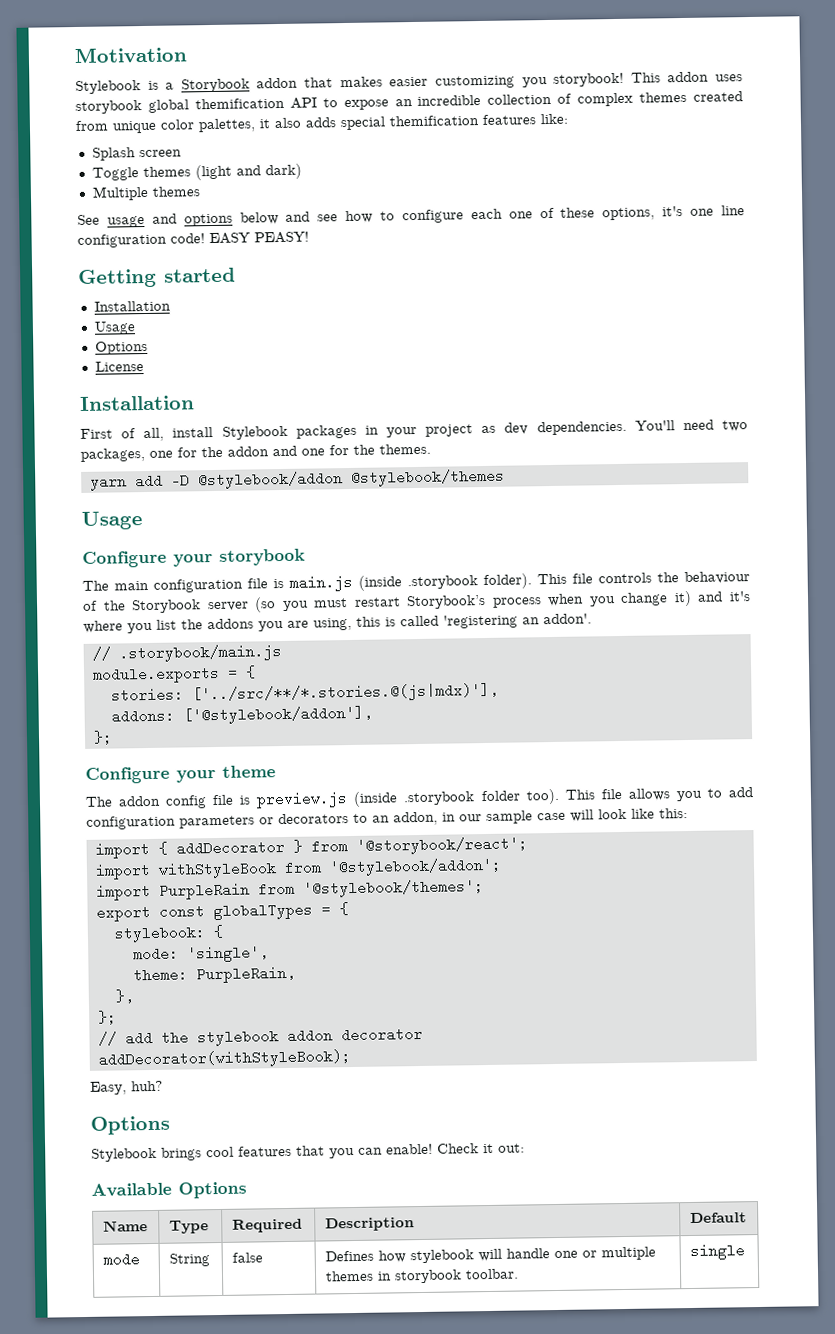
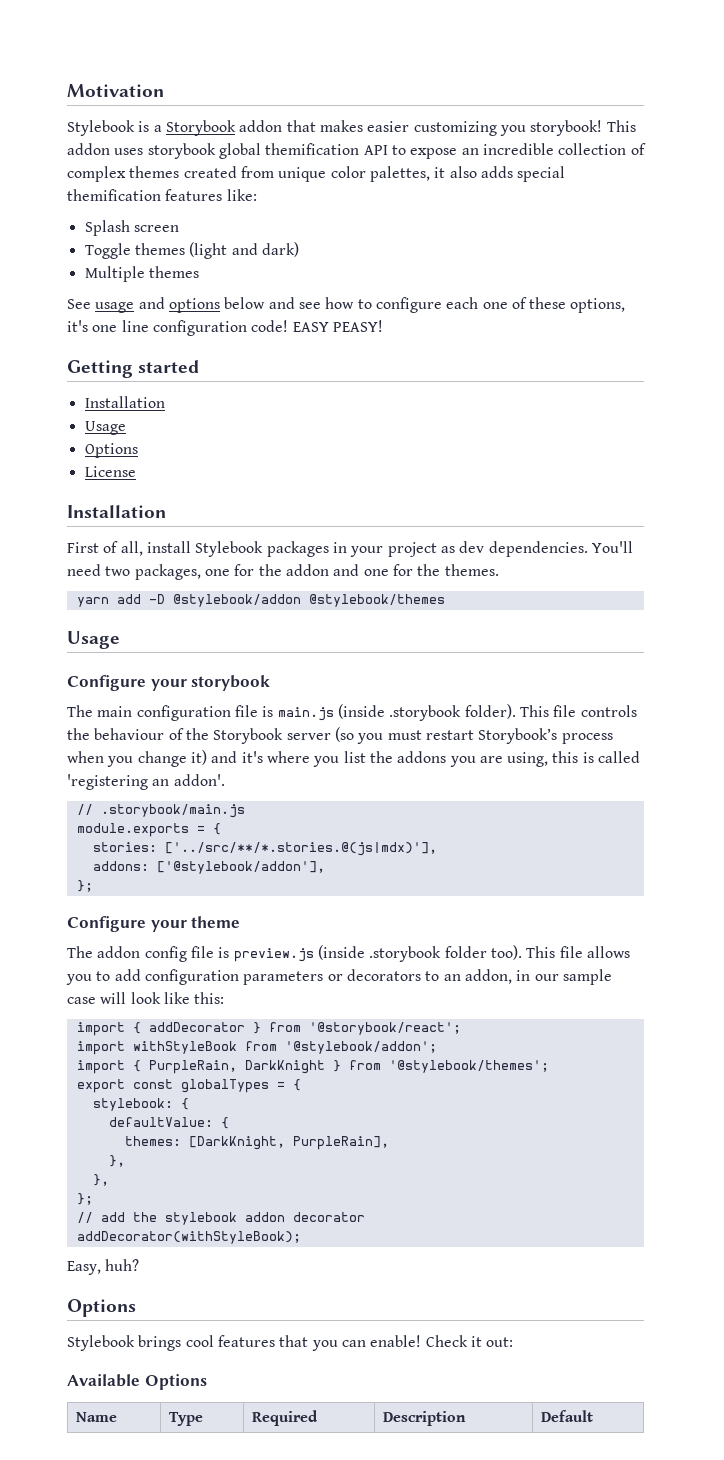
[158,882,250,900] PurpleRain -> [132,1060,341,1074] { PurpleRain, DarkKnight }
[132,945,269,963] [132,965,296,984] mode: 'single', // theme: PurpleRain, -> [108,1117,229,1129] [124,1136,389,1150] [108,1155,125,1167] defaultValue: { // themes: [DarkKnight, PurpleRain], // },
[102,1252,140,1267] [168,1253,210,1267] [231,1252,263,1263] [324,1246,656,1264] [324,1268,519,1284] [689,1243,745,1261] // mode | String | false | Defines how stylebook will handle one or multiple themes in storybook toolbar. | single -> (593, 1416) none

